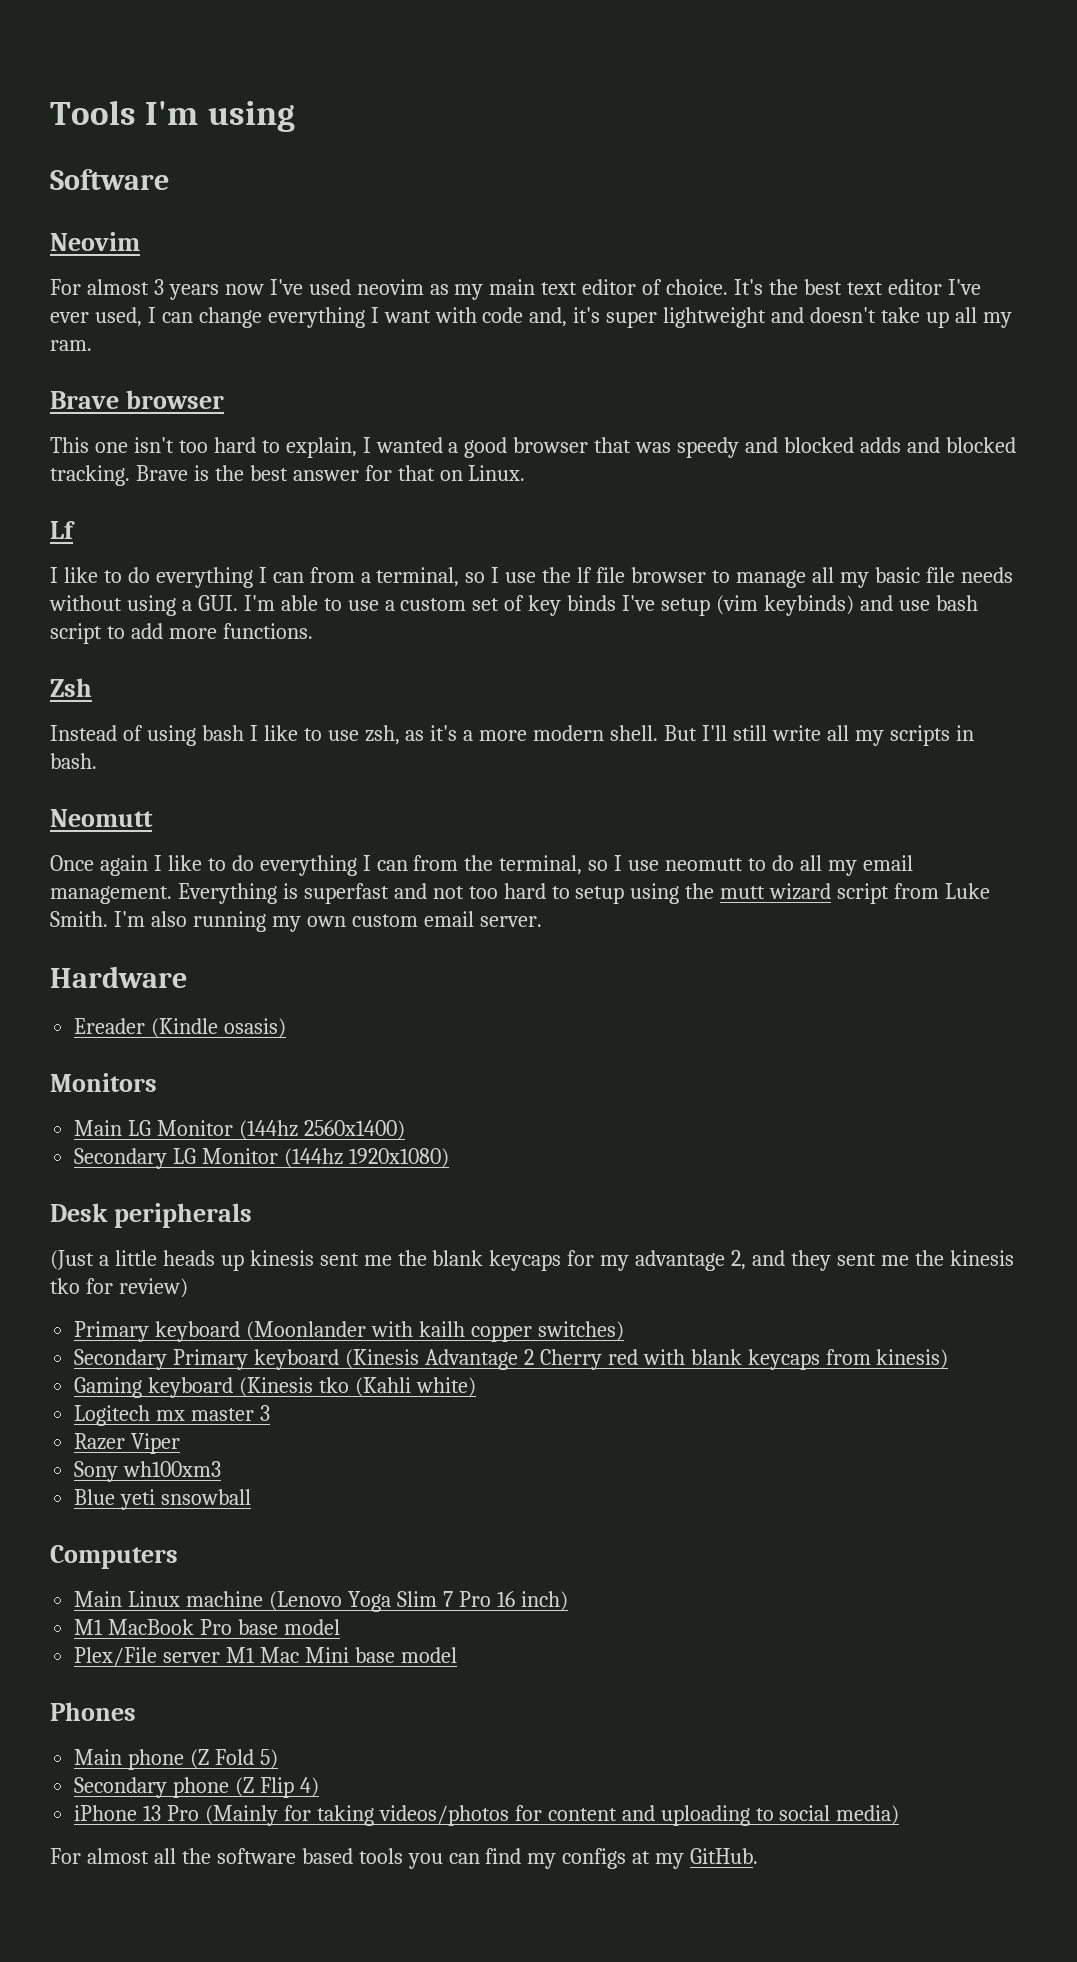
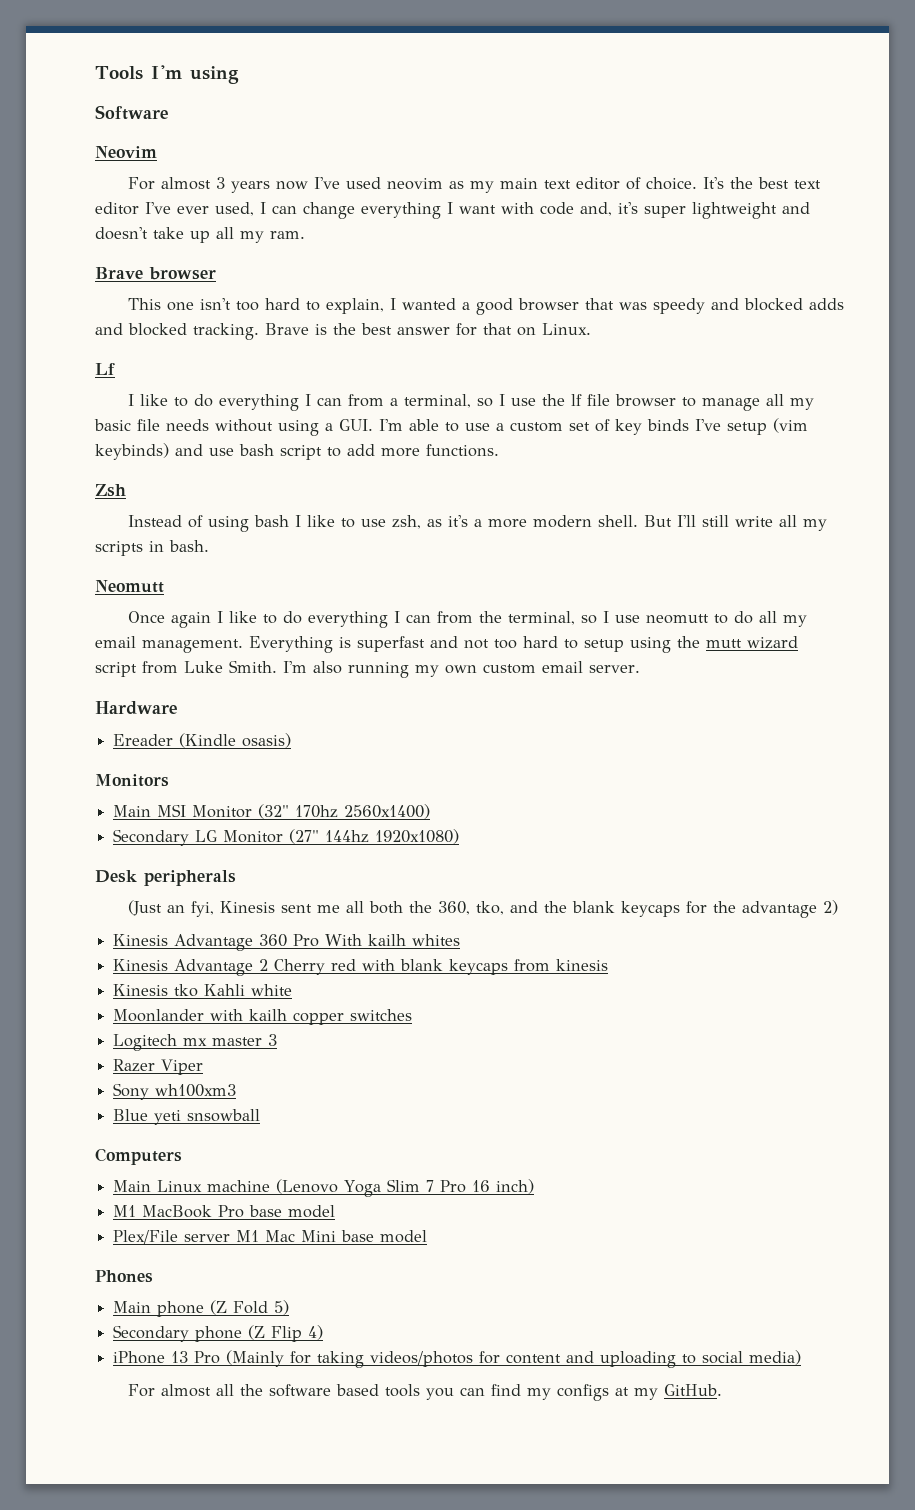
[128,1120,299,1140] LG Monitor (144hz -> [157,804,339,819] MSI Monitor (32" 170hz
[284,1148,344,1168] (144hz -> [289,829,370,844] (27" 144hz
[98,1250,1014,1271] [50,1278,188,1298] [74,1321,624,1342] [74,1349,420,1370] a little heads up kinesis sent me the blank keycaps for my advantage 2, and they sent me the kinesis tko for review) // Primary keyboard (Moonlander with kailh copper switches) // Secondary Primary keyboard (Kinesis -> [166,900,838,918] [113,934,461,951] [113,959,169,971] an fyi, Kinesis sent me all both the 360, tko, and the blank keycaps for the advantage 2) // Kinesis Advantage 360 Pro With kailh whites // Kinesis
[876,1349,949,1369] [74,1377,476,1398] kinesis) // Gaming keyboard (Kinesis tko (Kahli white) -> [556,959,609,971] [113,984,293,997] [113,1009,413,1025] kinesis // Kinesis tko Kahli white // Moonlander with kailh copper switches

